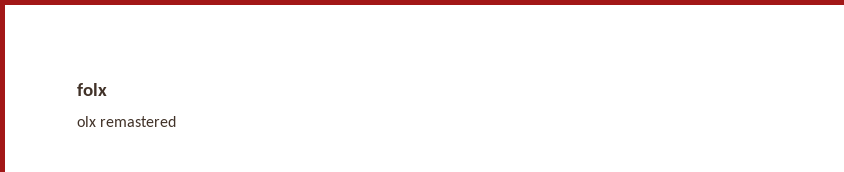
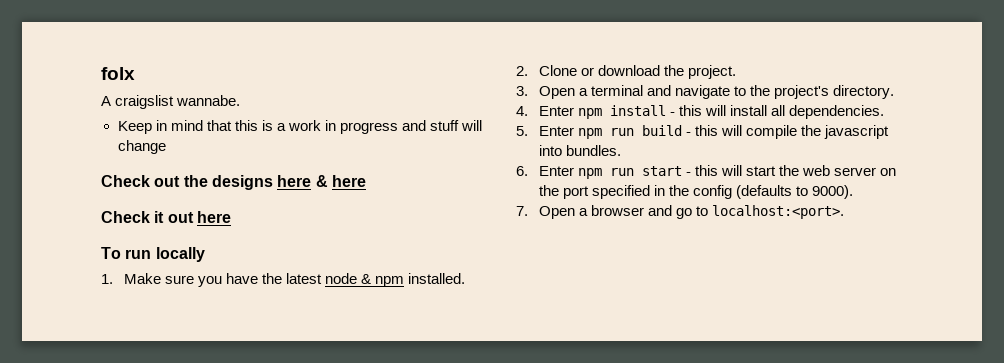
[77,116,177,127] olx remastered -> [101,95,241,109] [117,120,483,134] [117,140,166,154] [101,175,366,190] [101,211,231,223] [101,247,205,262] [101,273,466,287] [516,65,736,79] [516,85,895,99] [516,105,884,119] [516,125,889,139] [538,145,621,156] [516,165,897,179] [538,185,854,199] [516,205,844,219] A craigslist wannabe. // Keep in mind that this is a work in progress and stuff will change // Check out the designs here & here // Check it out here // To run locally // 1. Make sure you have the latest node & npm installed. // 2. Clone or download the project. // 3. Open a terminal and navigate to the project's directory. // 4. Enter npm install - this will install all dependencies. // 5. Enter npm run build - this will compile the javascript into bundles. // 6. Enter npm run start - this will start the web server on the port specified in the config (defaults to 9000). // 7. Open a browser and go to localhost:<port>.

